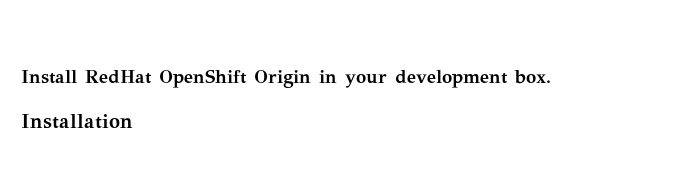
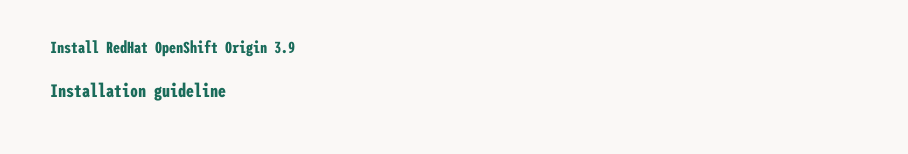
[319,70,551,88] in your development box. -> [274,41,295,54] 3.9
(133, 121) none -> [154,82,226,101] guideline

